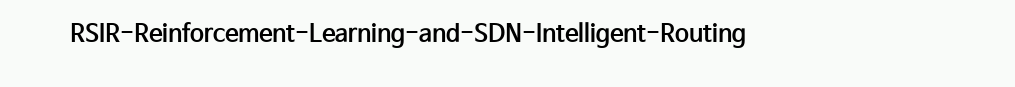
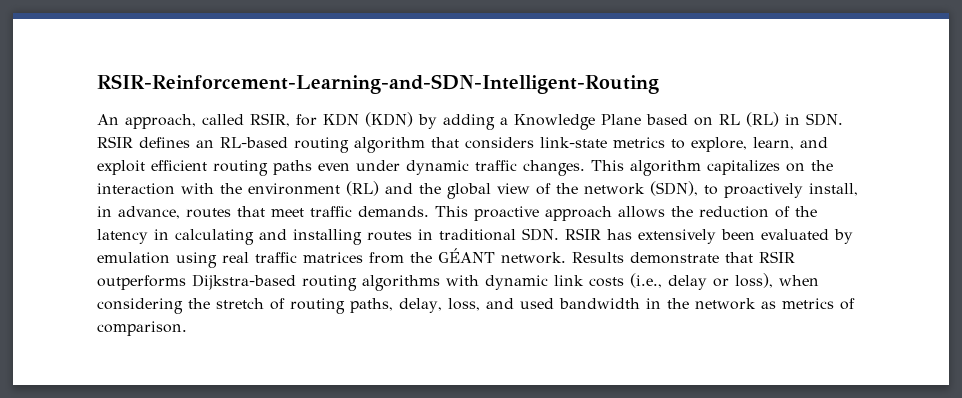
(746, 35) none -> [97,112,843,130] [97,136,828,153] [97,160,833,176] [97,181,858,199] [97,206,817,221] [97,228,853,245] [97,248,795,268] [97,273,819,291] [97,298,855,314] [97,321,187,336] // An approach, called RSIR, for KDN (KDN) by adding a Knowledge Plane based on RL (RL) in SDN. RSIR defines an RL-based routing algorithm that considers link-state metrics to explore, learn, and exploit efficient routing paths even under dynamic traffic changes. This algorithm capitalizes on the interaction with the environment (RL) and the global view of the network (SDN), to proactively install, in advance, routes that meet traffic demands. This proactive approach allows the reduction of the latency in calculating and installing routes in traditional SDN. RSIR has extensively been evaluated by emulation using real traffic matrices from the GÉANT network. Results demonstrate that RSIR outperforms Dijkstra-based routing algorithms with dynamic link costs (i.e., delay or loss), when considering the stretch of routing paths, delay, loss, and used bandwidth in the network as metrics of comparison.

